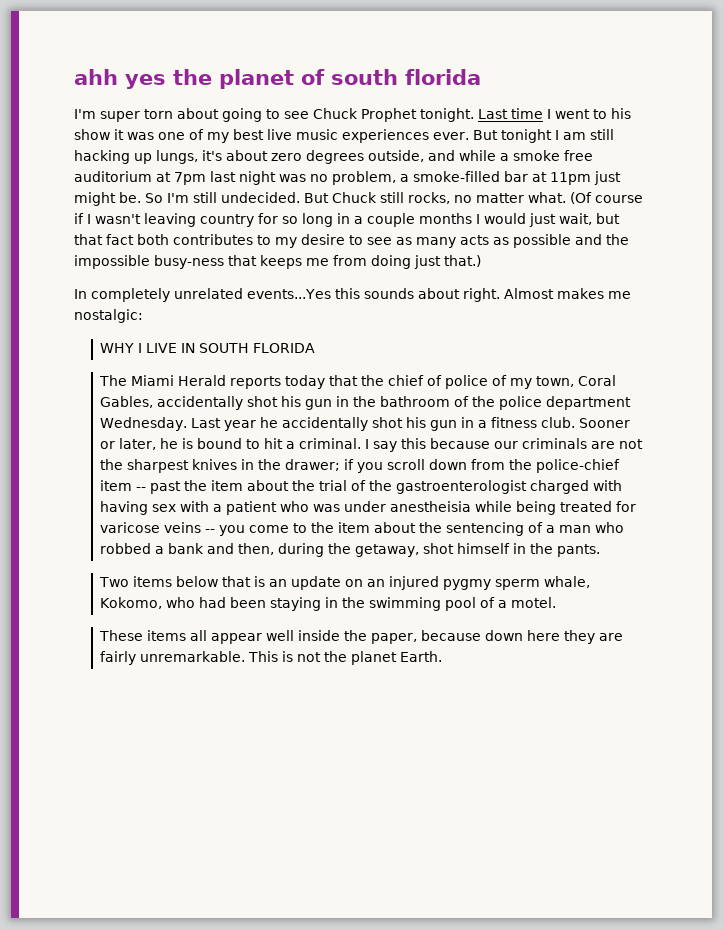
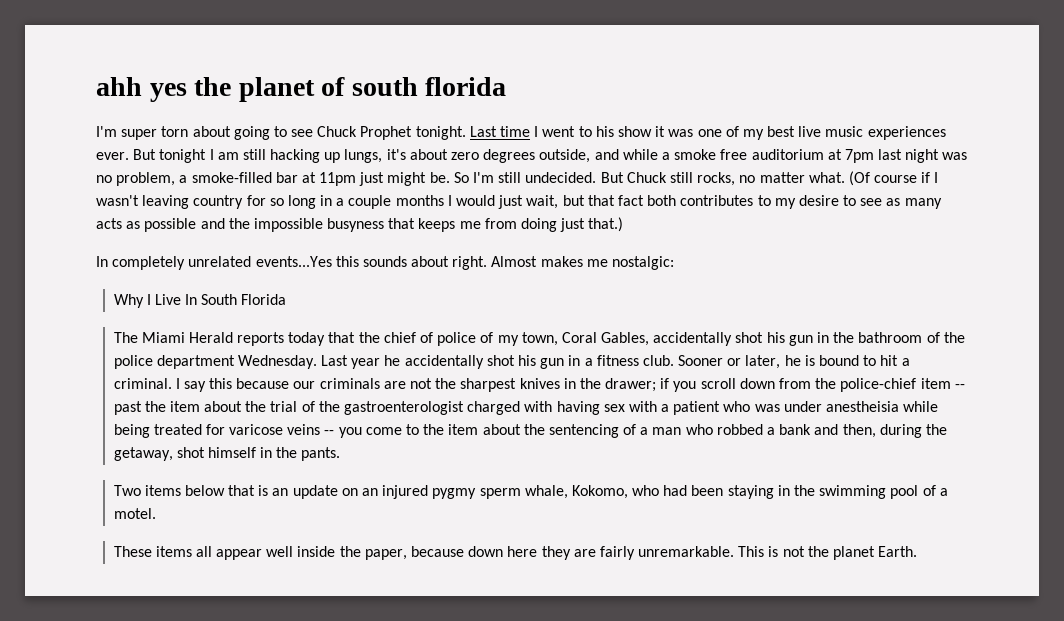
[154,255,224,269] busy-ness -> [327,218,385,232] busyness
[100,343,316,353] WHY I LIVE IN SOUTH FLORIDA -> [113,294,287,308] Why I Live In South Florida

